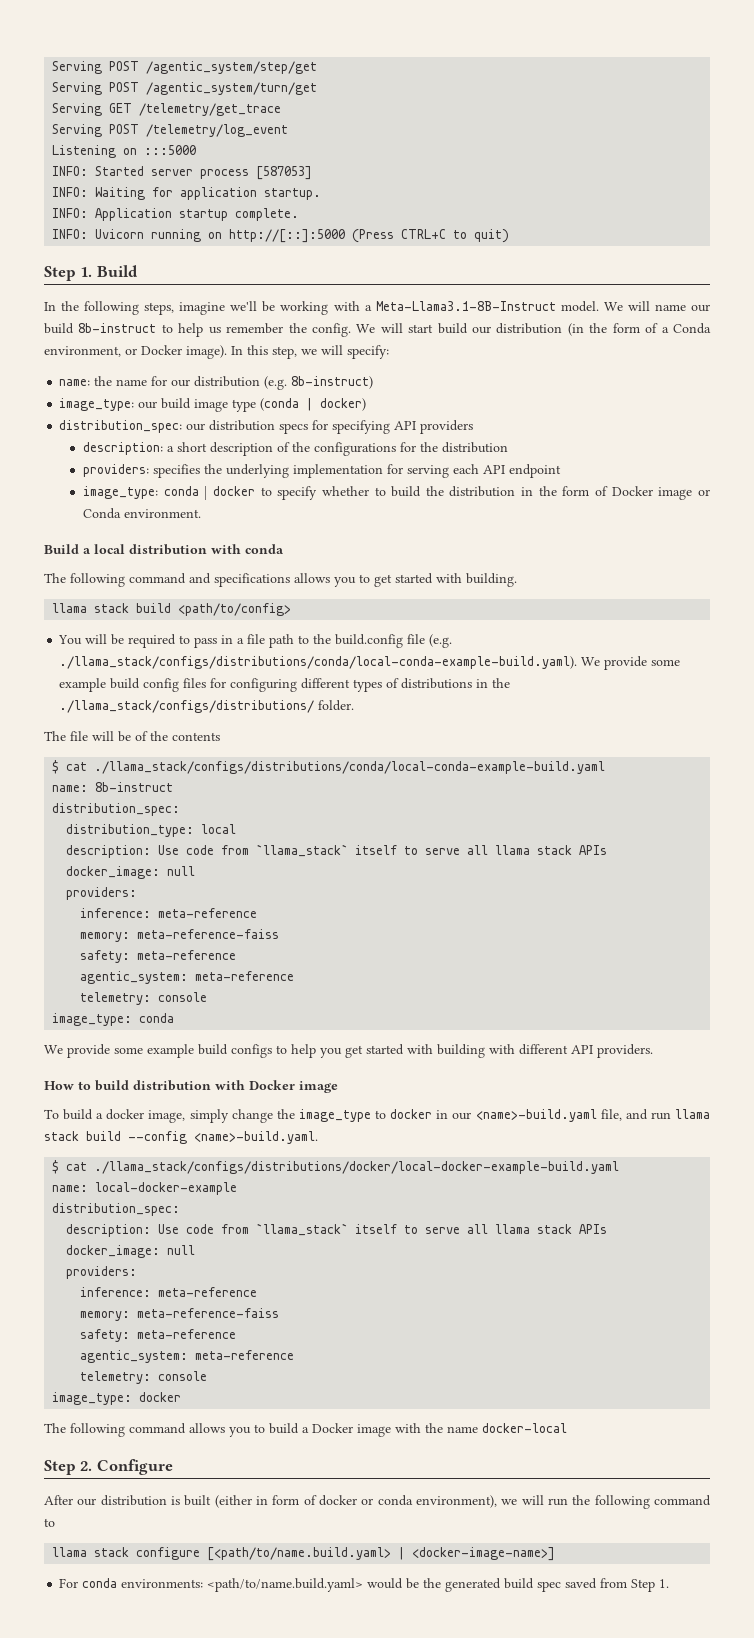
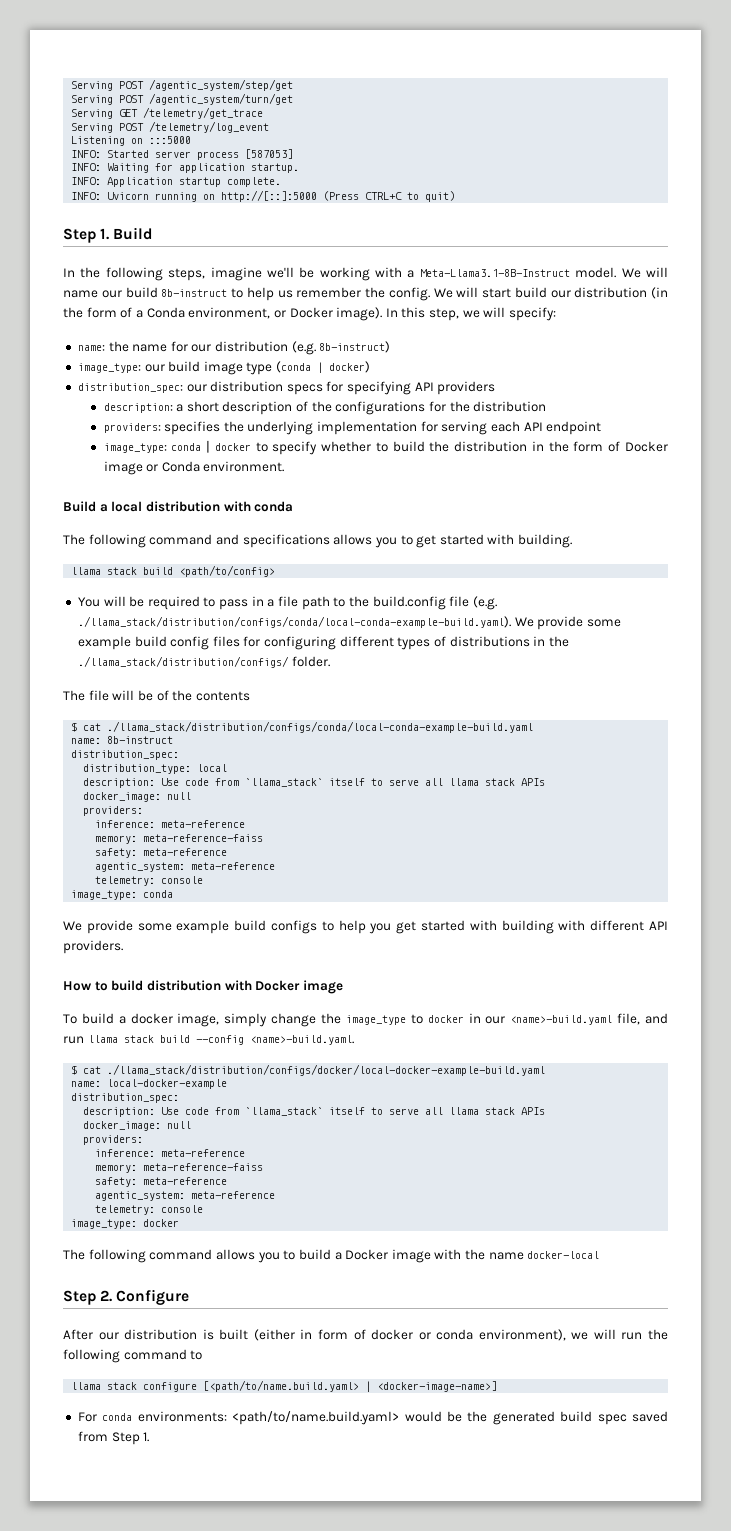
[59,656,578,669] ./llama_stack/configs/distributions/conda/local-conda-example-build.yaml). -> [77,616,511,628] ./llama_stack/distribution/configs/conda/local-conda-example-build.yaml).
[59,700,315,713] ./llama_stack/configs/distributions/ -> [77,656,289,668] ./llama_stack/distribution/configs/
[94,761,606,774] ./llama_stack/configs/distributions/conda/local-conda-example-build.yaml -> [107,721,534,733] ./llama_stack/distribution/configs/conda/local-conda-example-build.yaml
[94,1161,620,1174] ./llama_stack/configs/distributions/docker/local-docker-example-build.yaml -> [107,1064,546,1076] ./llama_stack/distribution/configs/docker/local-docker-example-build.yaml

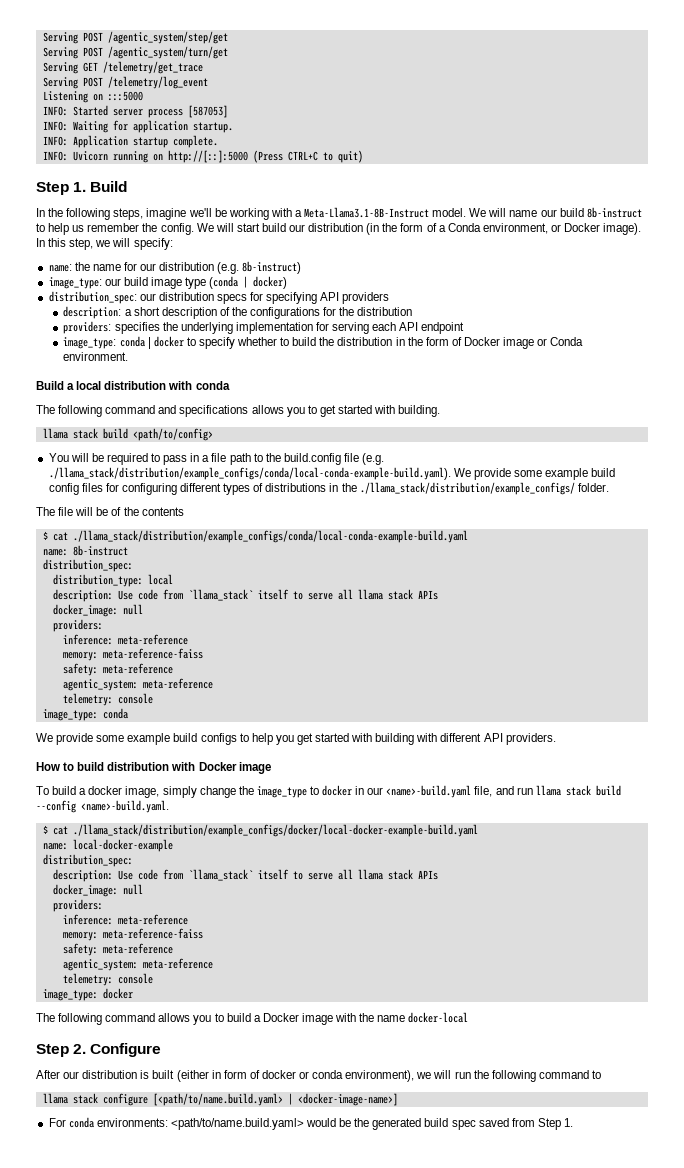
[77,616,511,628] ./llama_stack/distribution/configs/conda/local-conda-example-build.yaml). -> [48,467,451,480] ./llama_stack/distribution/example_configs/conda/local-conda-example-build.yaml).
[77,656,289,668] ./llama_stack/distribution/configs/ -> [359,482,575,495] ./llama_stack/distribution/example_configs/
[107,721,534,733] ./llama_stack/distribution/configs/conda/local-conda-example-build.yaml -> [72,530,468,543] ./llama_stack/distribution/example_configs/conda/local-conda-example-build.yaml
[107,1064,546,1076] ./llama_stack/distribution/configs/docker/local-docker-example-build.yaml -> [72,824,478,837] ./llama_stack/distribution/example_configs/docker/local-docker-example-build.yaml

